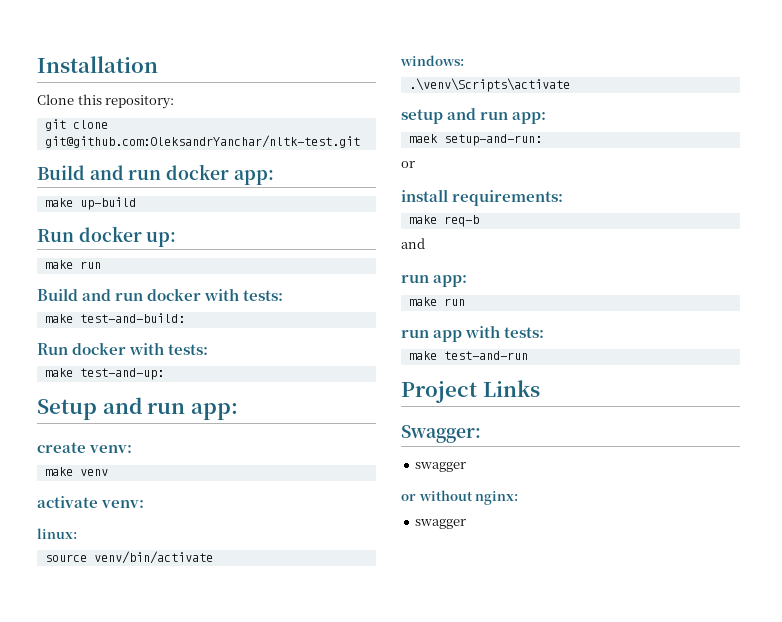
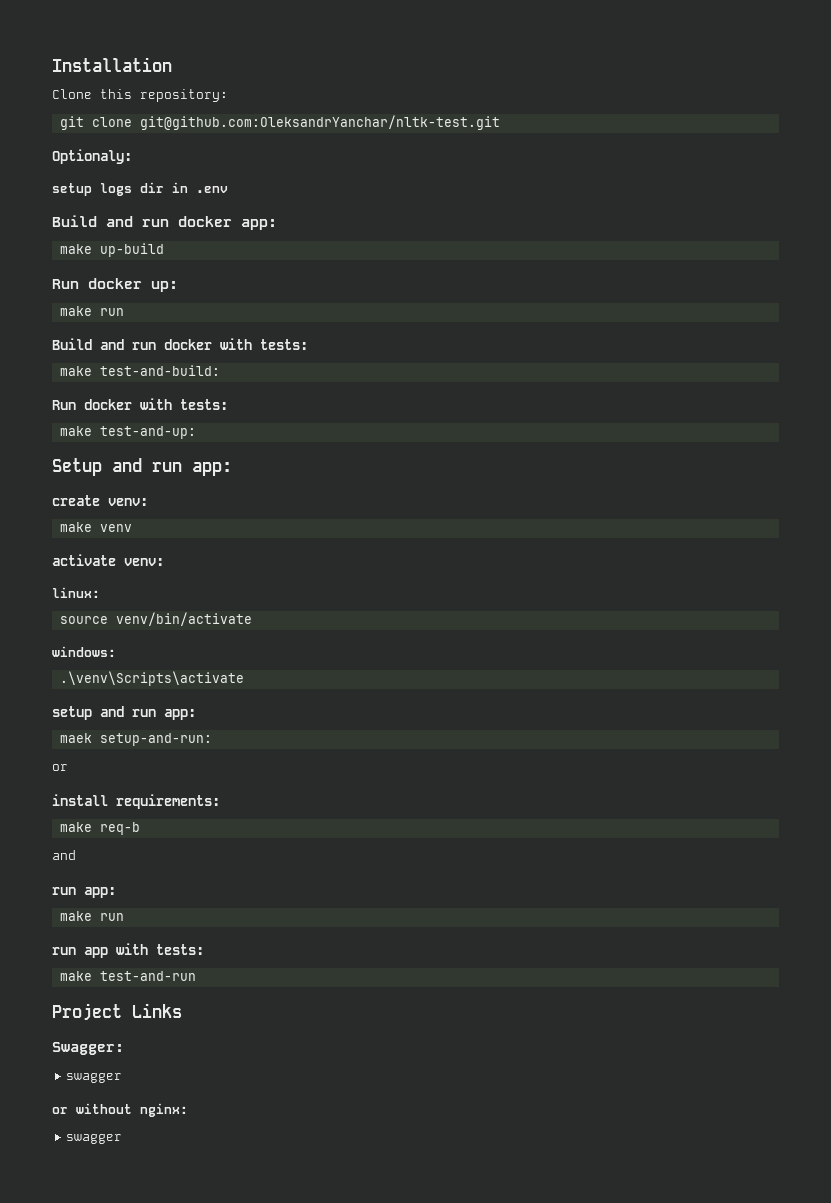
(360, 141) none -> [52,149,132,164] [52,182,228,196] // Optionaly: // setup logs dir in .env

